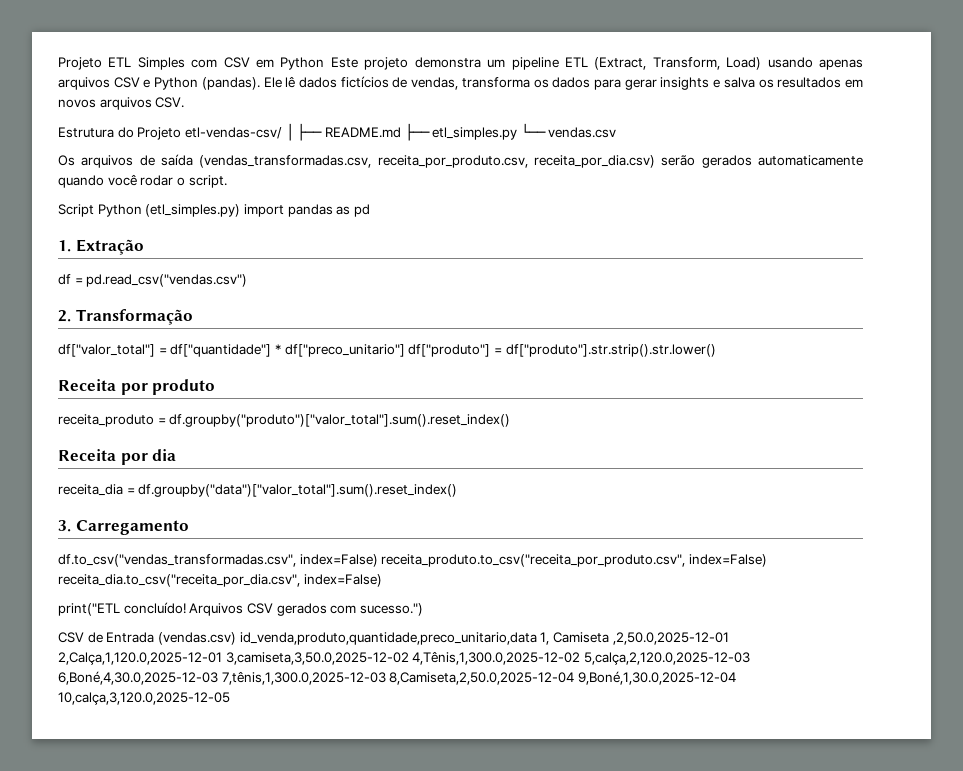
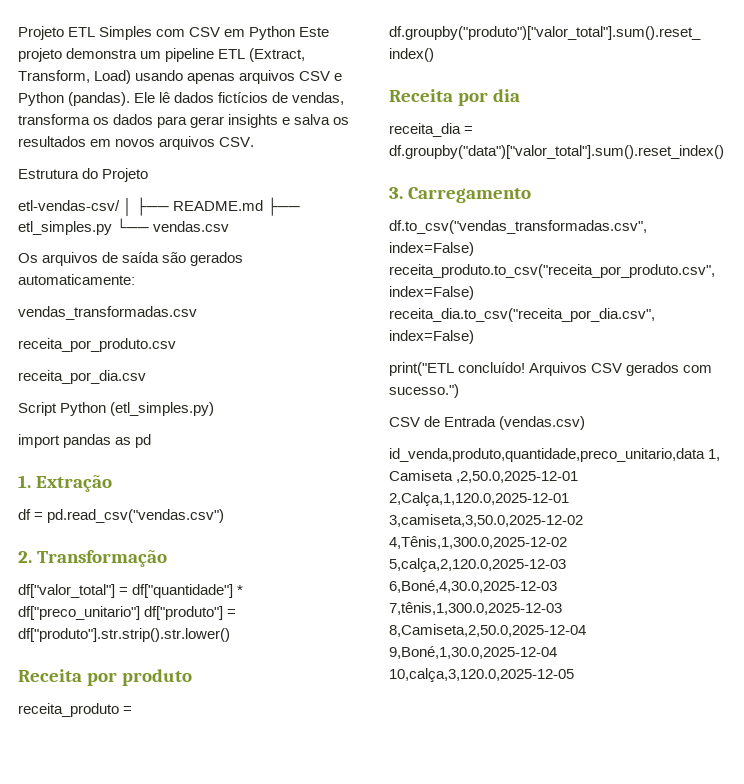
(182, 133) none -> (149, 175) //
[199,155,864,168] [58,174,227,188] (vendas_transformadas.csv, receita_por_produto.csv, receita_por_dia.csv) serão gerados automaticamente quando você rodar o script. -> [162,252,244,266] [18,274,135,285] [18,306,197,320] [18,338,176,352] [18,370,146,384] são gerados automaticamente: // vendas_transformadas.csv // receita_por_produto.csv // receita_por_dia.csv
(241, 210) none -> (215, 409) //
(236, 638) none -> (586, 423) //

